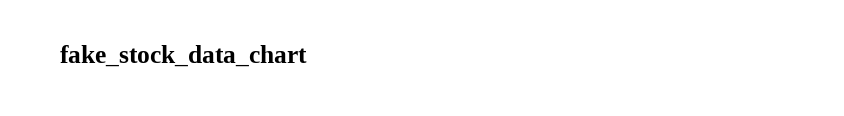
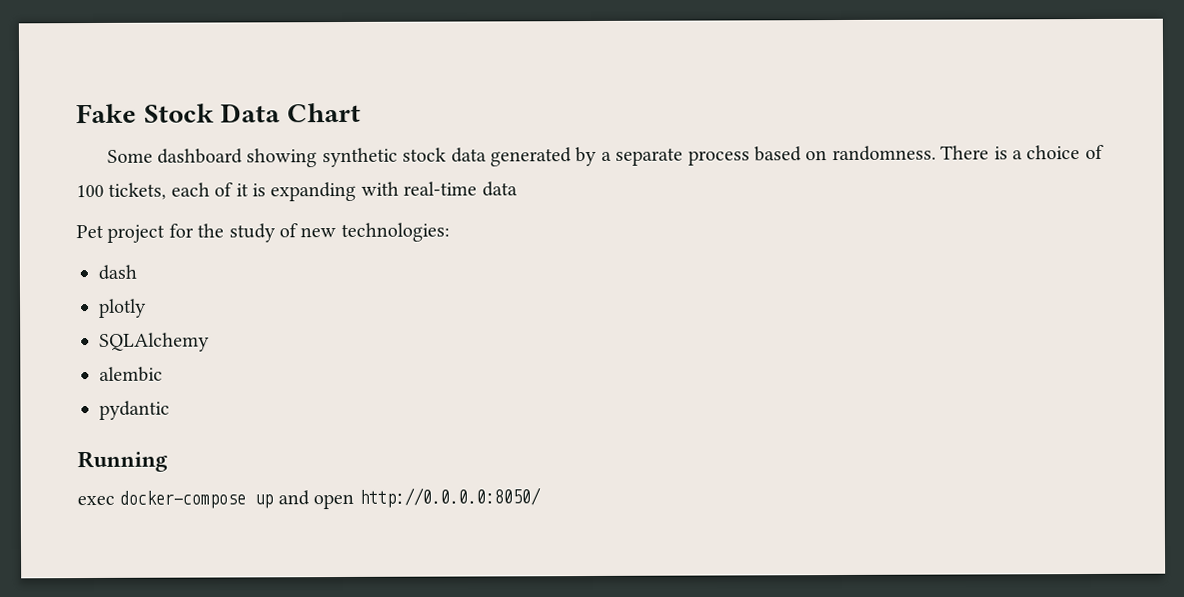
[60,45,307,67] fake_stock_data_chart -> [76,102,361,124] [106,144,1104,168] [76,181,518,202] [76,222,450,243] [98,264,137,280] [98,298,147,318] [99,332,210,352] [99,366,163,382] [99,400,170,420] [77,450,168,473] [77,487,541,510] Fake Stock Data Chart // Some dashboard showing synthetic stock data generated by a separate process based on randomness. There is a choice of 100 tickets, each of it is expanding with real-time data // Pet project for the study of new technologies: // dash // plotly // SQLAlchemy // alembic // pydantic // Running // exec docker-compose up and open http://0.0.0.0:8050/

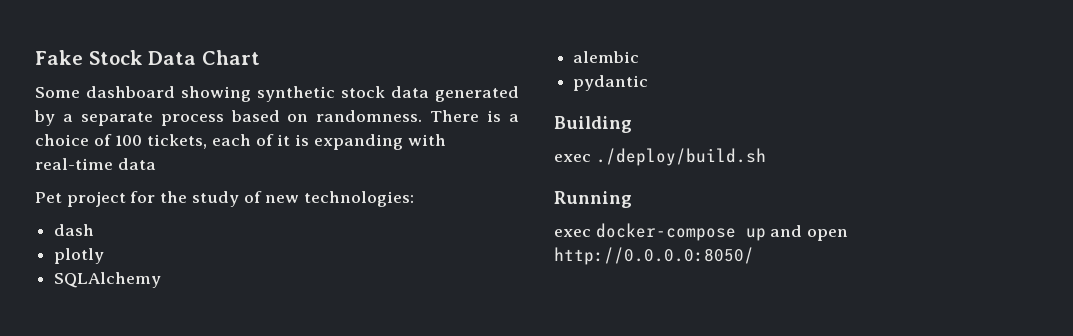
(170, 410) none -> [554,116,632,133] [554,148,766,166] // Building // exec ./deploy/build.sh

